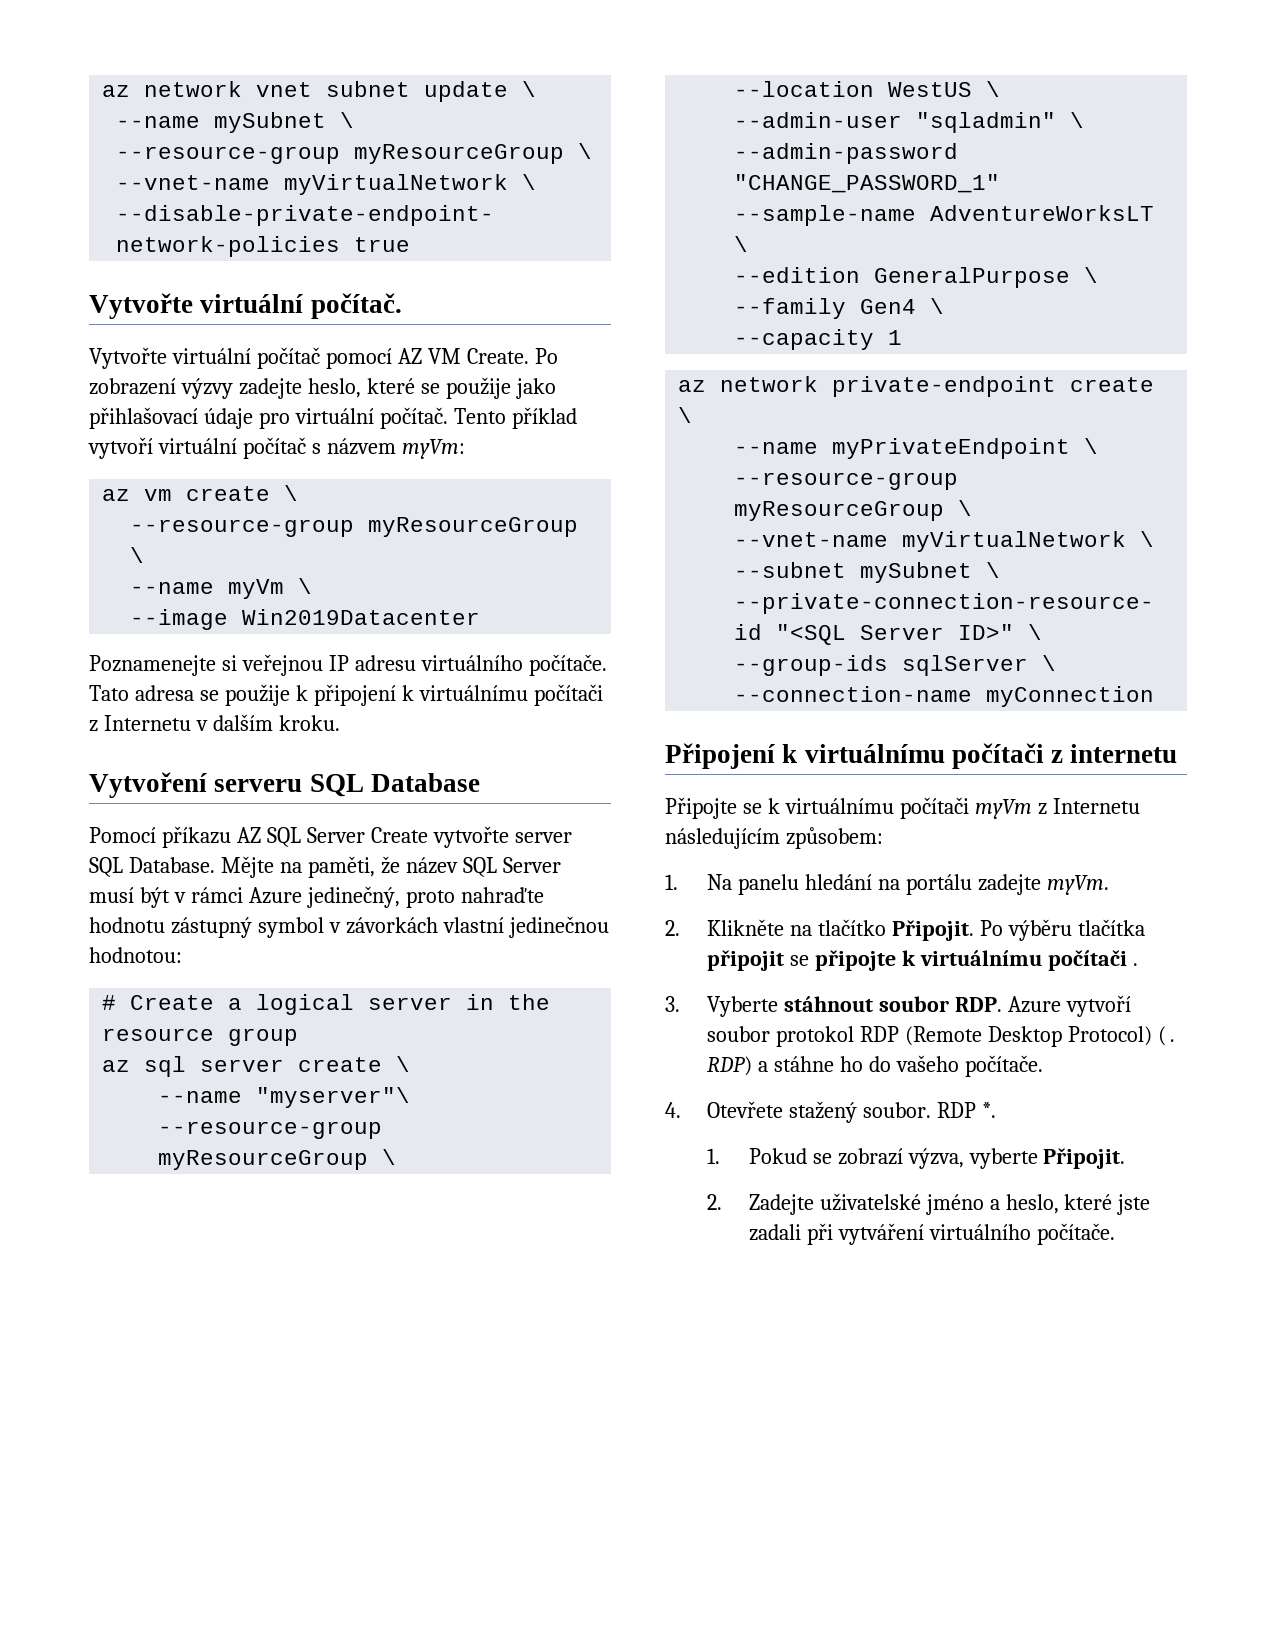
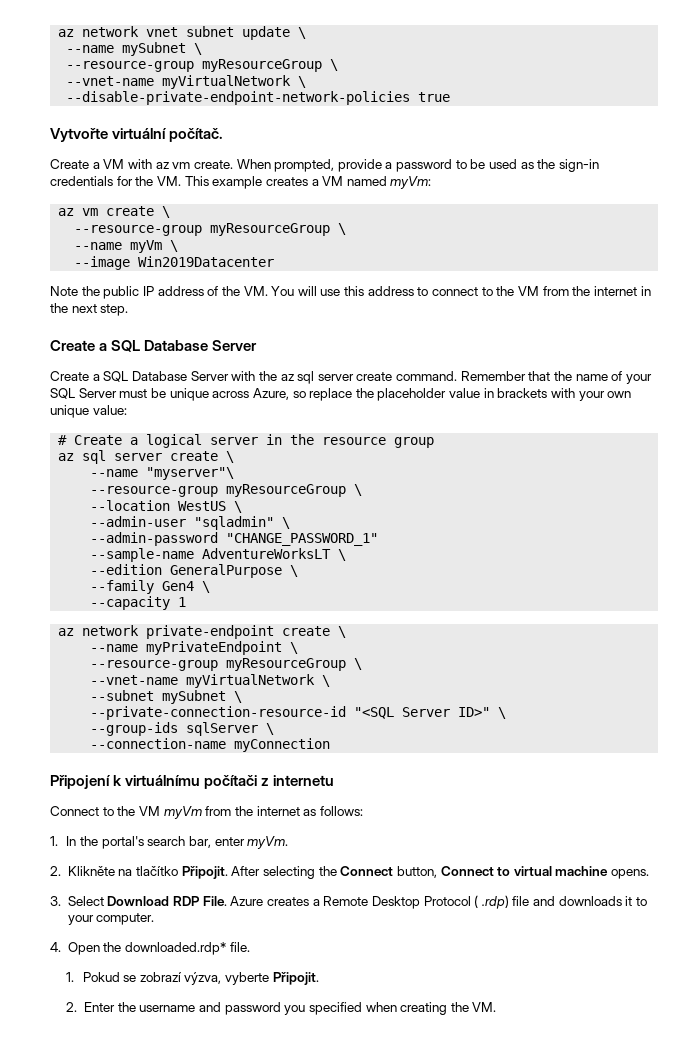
[89,347,558,369] [89,377,556,399] [89,407,577,429] [88,437,396,459] Vytvořte virtuální počítač pomocí AZ VM Create. Po zobrazení výzvy zadejte heslo, které se použije jako přihlašovací údaje pro virtuální počítač. Tento příklad vytvoří virtuální počítač s názvem -> [50,159,599,172] [50,176,387,189] Create a VM with az vm create. When prompted, provide a password to be used as the sign-in credentials for the VM. This example creates a VM named
[89,654,607,676] [89,684,603,706] [89,714,340,732] [89,772,480,798] [89,826,572,848] [89,856,561,878] [89,886,544,908] [89,916,609,938] [89,947,182,963] Poznamenejte si veřejnou IP adresu virtuálního počítače. Tato adresa se použije k připojení k virtuálnímu počítači z Internetu v dalším kroku. // Vytvoření serveru SQL Database // Pomocí příkazu AZ SQL Server Create vytvořte server SQL Database. Mějte na paměti, že název SQL Server musí být v rámci Azure jedinečný, proto nahraďte hodnotu zástupný symbol v závorkách vlastní jedinečnou hodnotou: -> [50,286,651,299] [50,303,129,316] [50,340,258,352] [50,371,652,384] [50,388,632,401] [50,405,127,418] Note the public IP address of the VM. You will use this address to connect to the VM from the internet in the next step. // Create a SQL Database Server // Create a SQL Database Server with the az sql server create command. Remember that the name of your SQL Server must be unique across Azure, so replace the placeholder value in brackets with your own unique value:
[665,797,1140,819] [665,827,883,849] [665,874,1041,895] Připojte se k virtuálnímu počítači myVm z Internetu následujícím způsobem: // 1. Na panelu hledání na portálu zadejte -> [50,806,363,819] [50,836,245,849] Connect to the VM myVm from the internet as follows: // 1. In the portal's search bar, enter
[979,919,1145,941] [706,950,1138,971] [665,995,1131,1017] [706,1026,1176,1047] [706,1055,1043,1077] [665,1101,996,1123] Po výběru tlačítka připojit se připojte k virtuálnímu počítači . // 3. Vyberte stáhnout soubor RDP. Azure vytvoří soubor protokol RDP (Remote Desktop Protocol) ( . RDP) a stáhne ho do vašeho počítače. // 4. Otevřete stažený soubor. RDP *. -> [231,866,650,879] [50,895,648,909] [67,913,155,925] [50,942,250,955] After selecting the Connect button, Connect to virtual machine opens. // 3. Select Download RDP File. Azure creates a Remote Desktop Protocol ( .rdp) file and downloads it to your computer. // 4. Open the downloaded.rdp* file.
[748,1193,1151,1215] [748,1223,1115,1245] Zadejte uživatelské jméno a heslo, které jste zadali při vytváření virtuálního počítače. -> [84,1002,497,1015] Enter the username and password you specified when creating the VM.

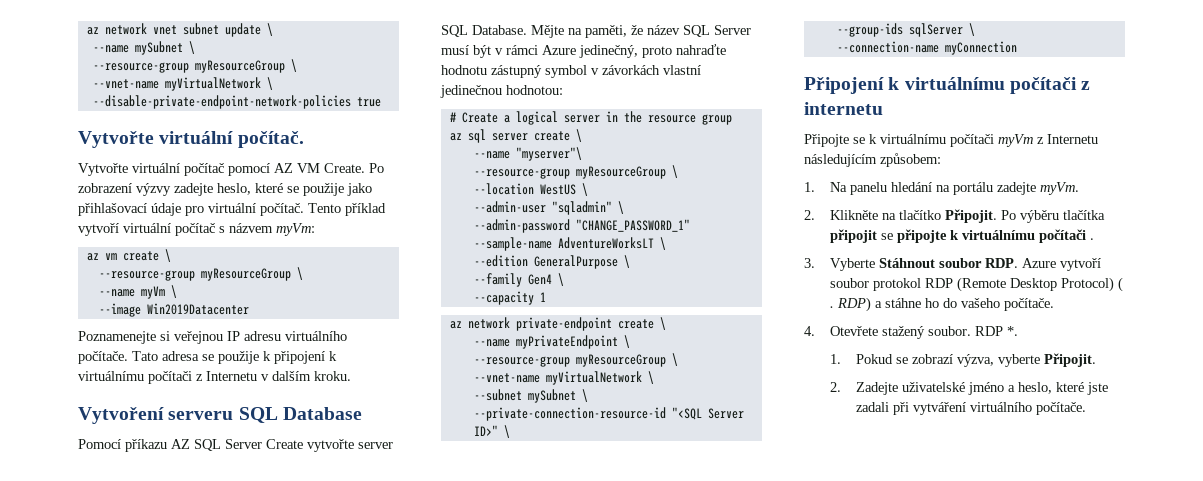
[50,159,599,172] [50,176,387,189] Create a VM with az vm create. When prompted, provide a password to be used as the sign-in credentials for the VM. This example creates a VM named -> [78,163,384,176] [78,183,372,196] [78,203,386,216] [78,223,273,236] Vytvořte virtuální počítač pomocí AZ VM Create. Po zobrazení výzvy zadejte heslo, které se použije jako přihlašovací údaje pro virtuální počítač. Tento příklad vytvoří virtuální počítač s názvem
[50,286,651,299] [50,303,129,316] [50,340,258,352] [50,371,652,384] [50,388,632,401] [50,405,127,418] Note the public IP address of the VM. You will use this address to connect to the VM from the internet in the next step. // Create a SQL Database Server // Create a SQL Database Server with the az sql server create command. Remember that the name of your SQL Server must be unique across Azure, so replace the placeholder value in brackets with your own unique value: -> [78,331,347,344] [78,351,337,364] [78,371,351,384] [78,407,362,424] [78,439,393,452] [441,25,751,38] [441,44,726,58] [441,65,701,78] [440,85,563,98] Poznamenejte si veřejnou IP adresu virtuálního počítače. Tato adresa se použije k připojení k virtuálnímu počítači z Internetu v dalším kroku. // Vytvoření serveru SQL Database // Pomocí příkazu AZ SQL Server Create vytvořte server SQL Database. Mějte na paměti, že název SQL Server musí být v rámci Azure jedinečný, proto nahraďte hodnotu zástupný symbol v závorkách vlastní jedinečnou hodnotou:
[50,806,363,819] [50,836,245,849] Connect to the VM myVm from the internet as follows: // 1. In the portal's search bar, enter -> [804,134,1098,147] [804,153,941,167] [804,182,1037,195] Připojte se k virtuálnímu počítači myVm z Internetu následujícím způsobem: // 1. Na panelu hledání na portálu zadejte
[231,866,650,879] [50,895,648,909] [67,913,155,925] [50,942,250,955] After selecting the Connect button, Connect to virtual machine opens. // 3. Select Download RDP File. Azure creates a Remote Desktop Protocol ( .rdp) file and downloads it to your computer. // 4. Open the downloaded.rdp* file. -> [1001,210,1106,223] [830,229,1095,243] [804,258,1102,271] [830,277,1124,292] [830,297,1055,312] [804,326,1019,339] Po výběru tlačítka připojit se připojte k virtuálnímu počítači . // 3. Vyberte Stáhnout soubor RDP. Azure vytvoří soubor protokol RDP (Remote Desktop Protocol) ( . RDP) a stáhne ho do vašeho počítače. // 4. Otevřete stažený soubor. RDP *.
[84,1002,497,1015] Enter the username and password you specified when creating the VM. -> [856,382,1109,395] [856,402,1087,415] Zadejte uživatelské jméno a heslo, které jste zadali při vytváření virtuálního počítače.

